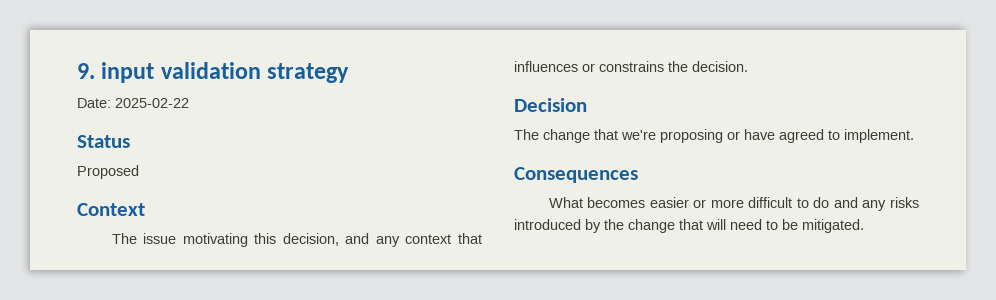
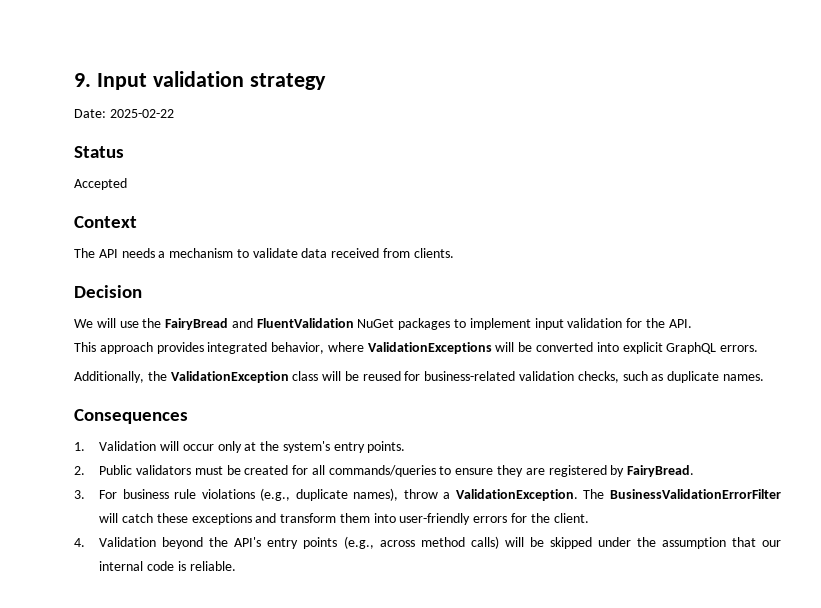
[101,62,155,83] input -> [96,73,147,90] Input
[77,165,139,179] Proposed -> [74,178,127,190] Accepted
[143,233,483,247] [514,61,748,72] [514,98,587,112] [514,129,914,143] [514,167,638,183] [548,197,919,211] [514,219,864,233] issue motivating this decision, and any context that influences or constrains the decision. // Decision // The change that we're proposing or have agreed to implement. // Consequences // What becomes easier or more difficult to do and any risks introduced by the change that will need to be mitigated. -> [98,248,454,258] [74,285,142,298] [74,318,692,330] [74,342,759,354] [74,371,764,383] [74,409,188,424] [74,441,406,453] [74,465,695,477] [74,488,782,501] [99,513,589,525] [74,536,781,549] [99,561,236,571] API needs a mechanism to validate data received from clients. // Decision // We will use the FairyBread and FluentValidation NuGet packages to implement input validation for the API. // This approach provides integrated behavior, where ValidationExceptions will be converted into explicit GraphQL errors. // Additionally, the ValidationException class will be reused for business-related validation checks, such as duplicate names. // Consequences // 1. Validation will occur only at the system's entry points. // 2. Public validators must be created for all commands/queries to ensure they are registered by FairyBread. // 3. For business rule violations (e.g., duplicate names), throw a ValidationException. The BusinessValidationErrorFilter will catch these exceptions and transform them into user-friendly errors for the client. // 4. Validation beyond the API's entry points (e.g., across method calls) will be skipped under the assumption that our internal code is reliable.

